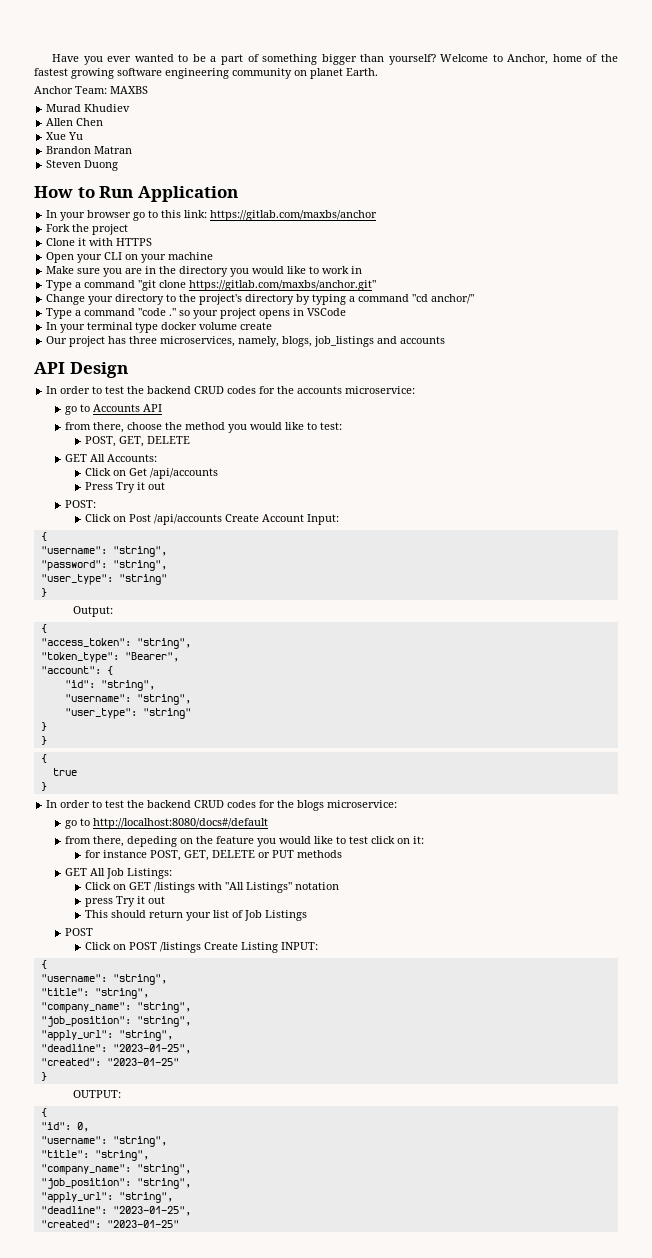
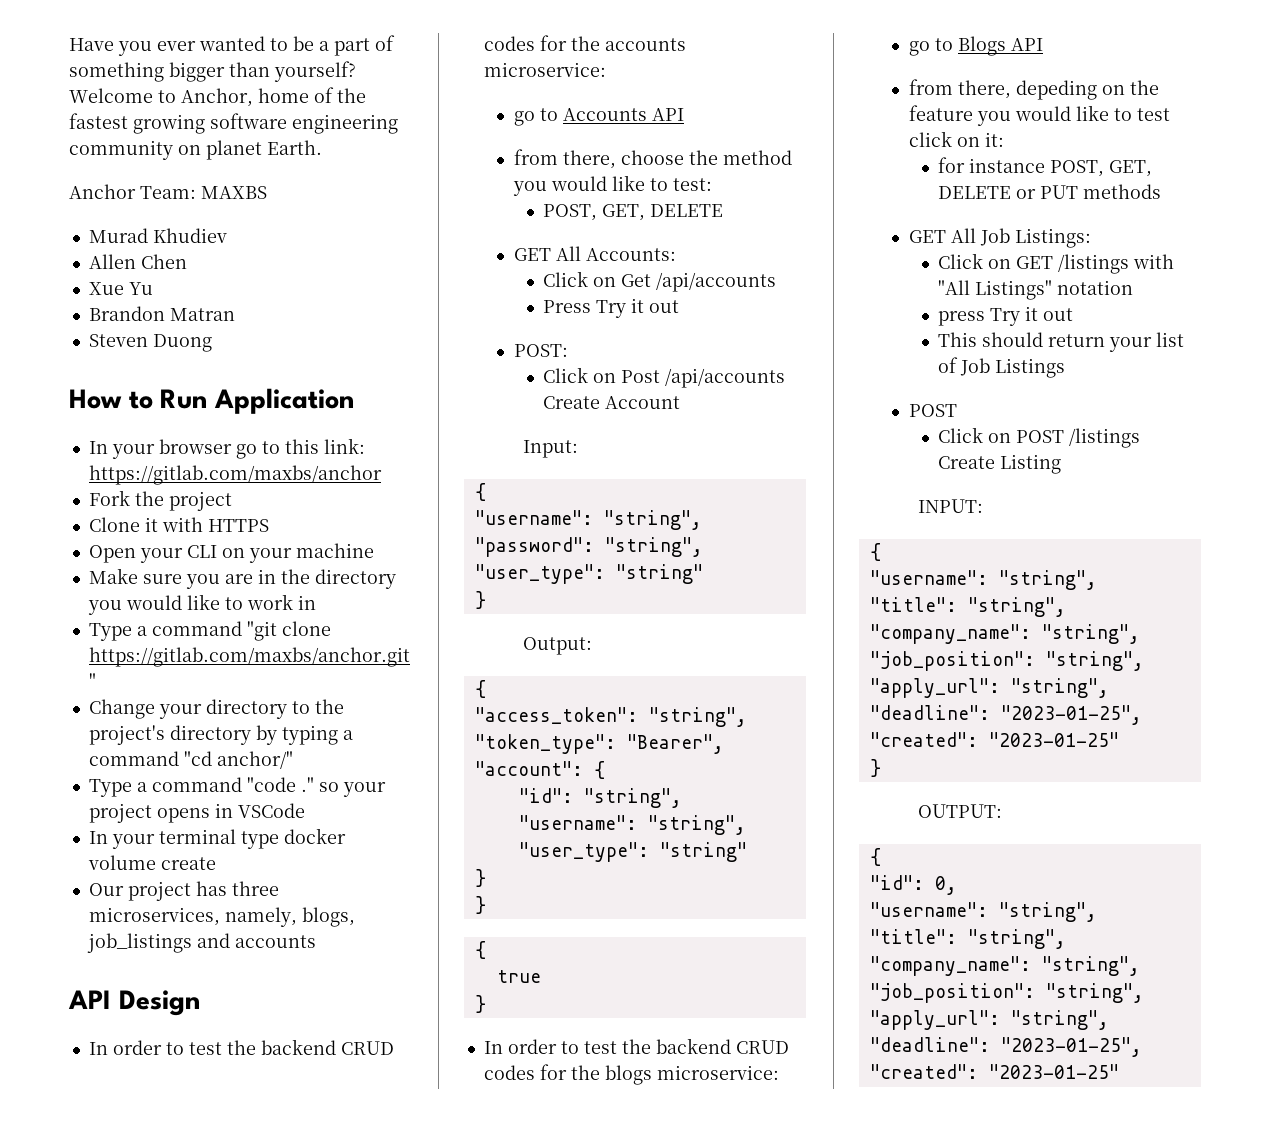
(304, 518) none -> (681, 402) //
[93,818,269,829] http://localhost:8080/docs#/default -> [957,36,1043,56] Blogs API
(278, 947) none -> (1062, 464) //

